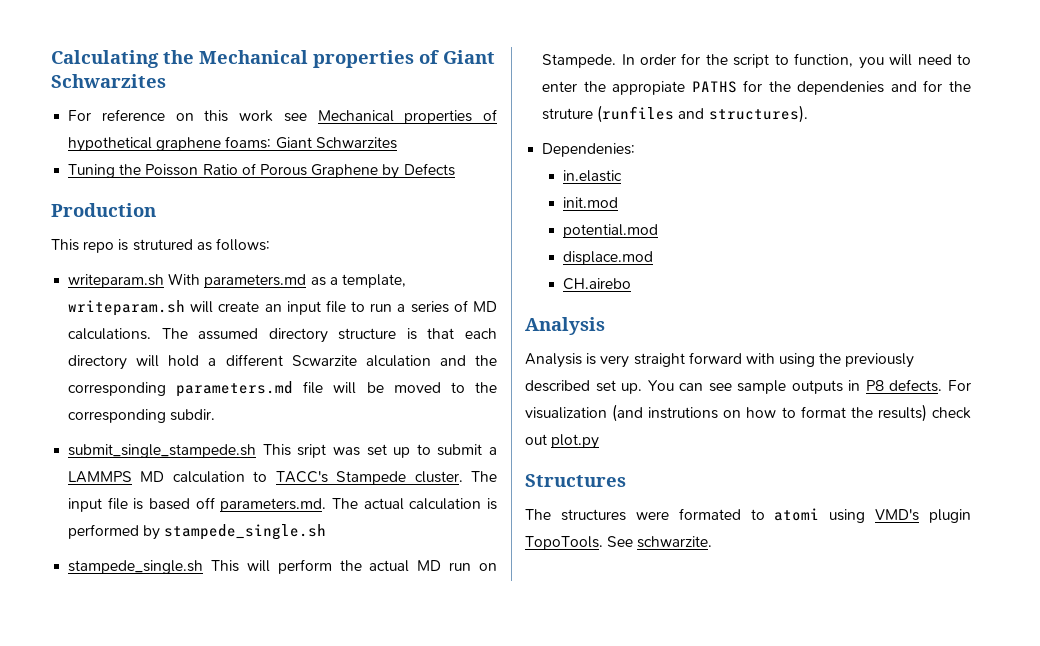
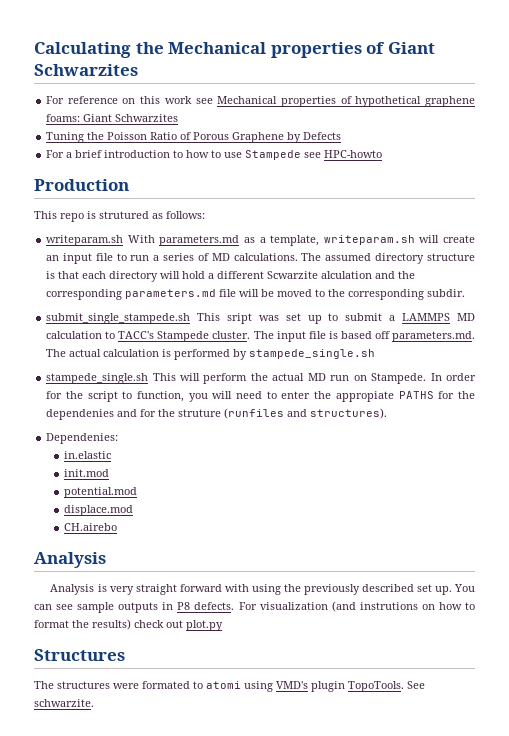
(455, 169) none -> [46,150,383,160] // For a brief introduction to how to use Stampede see HPC-howto

